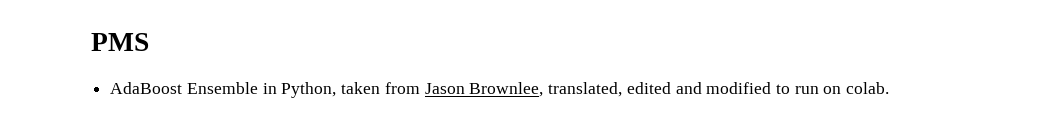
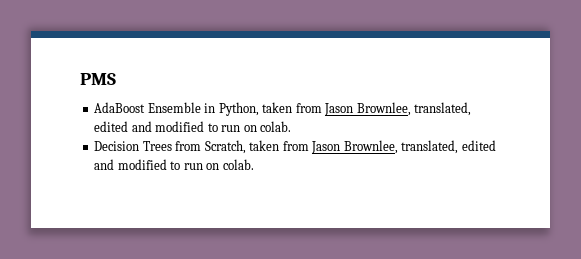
(890, 88) none -> [94,140,496,154] [94,159,254,170] // Decision Trees from Scratch, taken from Jason Brownlee, translated, edited and modified to run on colab.

